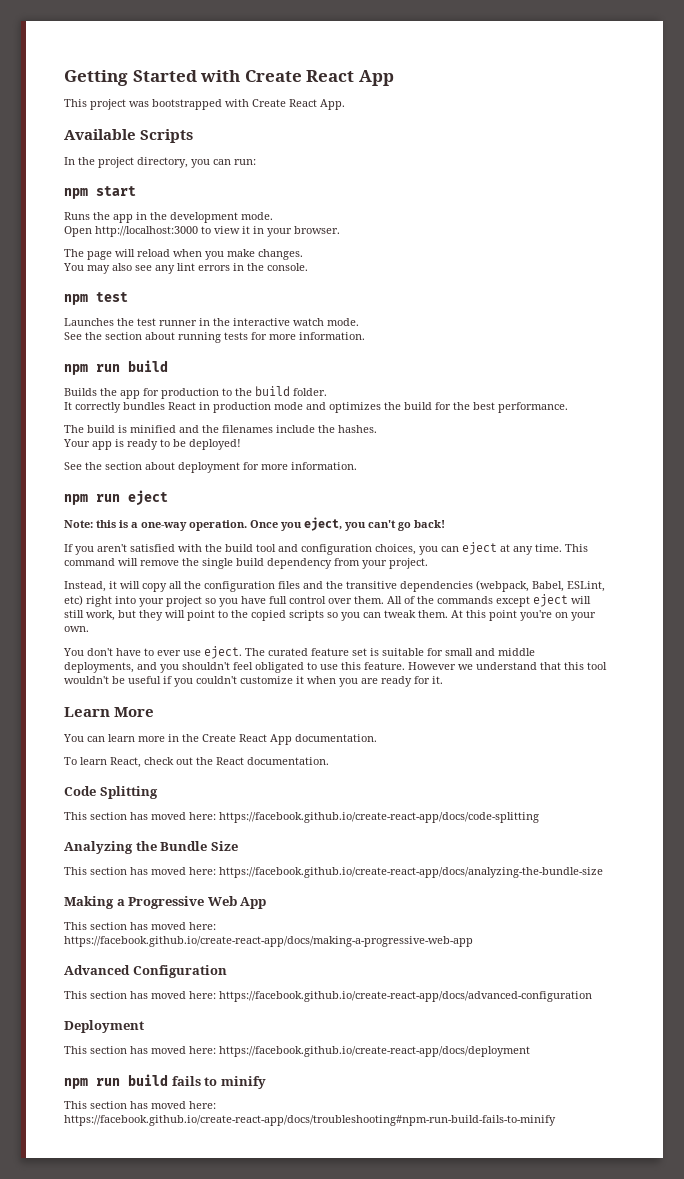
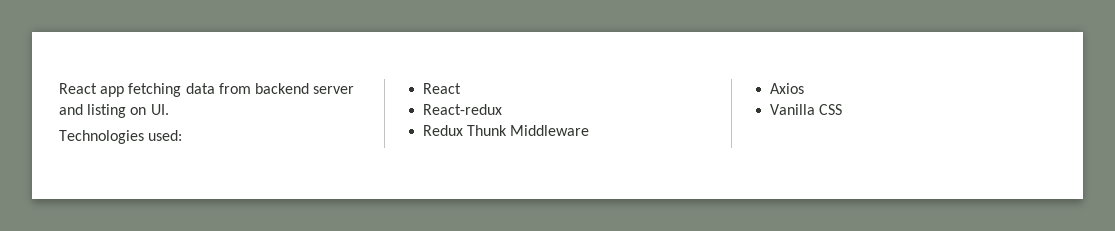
[64,70,394,86] [64,99,345,110] [64,129,194,143] [64,157,256,168] [64,186,136,199] [64,212,273,223] [64,226,340,237] [64,249,303,260] [63,263,308,274] [64,292,128,305] [64,318,359,326] [64,332,365,343] [64,360,168,375] [64,386,327,399] [64,402,568,413] [64,425,377,433] [63,439,241,450] [64,462,357,473] [64,490,168,506] [64,517,445,531] [64,542,588,555] [64,558,428,569] [64,580,605,592] [64,594,591,607] [64,610,596,621] [64,626,89,632] [63,646,535,659] [64,662,607,673] [64,676,443,687] [64,707,155,717] [63,734,377,745] [64,757,329,768] [64,786,158,799] [64,812,539,823] [64,841,238,854] [64,867,603,878] [64,896,267,909] [64,922,216,930] [64,936,473,947] [64,965,227,978] [64,991,592,1002] [64,1020,144,1033] [64,1046,530,1057] [64,1074,266,1089] [64,1101,216,1109] [64,1115,556,1126] Getting Started with Create React App // This project was bootstrapped with Create React App. // Available Scripts // In the project directory, you can run: // npm start // Runs the app in the development mode. // Open http://localhost:3000 to view it in your browser. // The page will reload when you make changes. // You may also see any lint errors in the console. // npm test // Launches the test runner in the interactive watch mode. // See the section about running tests for more information. // npm run build // Builds the app for production to the build folder. // It correctly bundles React in production mode and optimizes the build for the best performance. // The build is minified and the filenames include the hashes. // Your app is ready to be deployed! // See the section about deployment for more information. // npm run eject // Note: this is a one-way operation. Once you eject, you can't go back! // If you aren't satisfied with the build tool and configuration choices, you can eject at any time. This command will remove the single build dependency from your project. // Instead, it will copy all the configuration files and the transitive dependencies (webpack, Babel, ESLint, etc) right into your project so you have full control over them. All of the commands except eject will still work, but they will point to the copied scripts so you can tweak them. At this point you're on your own. // You don't have to ever use eject. The curated feature set is suitable for small and middle deployments, and you shouldn't feel obligated to use this feature. However we understand that this tool wouldn't be useful if you couldn't customize it when you are ready for it. // Learn More // You can learn more in the Create React App documentation. // To learn React, check out the React documentation. // Code Splitting // This section has moved here: https://facebook.github.io/create-react-app/docs/code-splitting // Analyzing the Bundle Size // This section has moved here: https://facebook.github.io/create-react-app/docs/analyzing-the-bundle-size // Making a Progressive Web App // This section has moved here: https://facebook.github.io/create-react-app/docs/making-a-progressive-web-app // Advanced Configuration // This section has moved here: https://facebook.github.io/create-react-app/docs/advanced-configuration // Deployment // This section has moved here: https://facebook.github.io/create-react-app/docs/deployment // npm run build fails to minify // This section has moved here: https://facebook.github.io/create-react-app/docs/troubleshooting#npm-run-build-fails-to-minify -> [59,83,355,97] [59,104,169,118] [59,130,183,144] [423,83,462,94] [423,104,503,115] [423,125,590,136] [770,83,805,94] [770,104,843,115] React app fetching data from backend server and listing on UI. // Technologies used: // React // React-redux // Redux Thunk Middleware // Axios // Vanilla CSS

